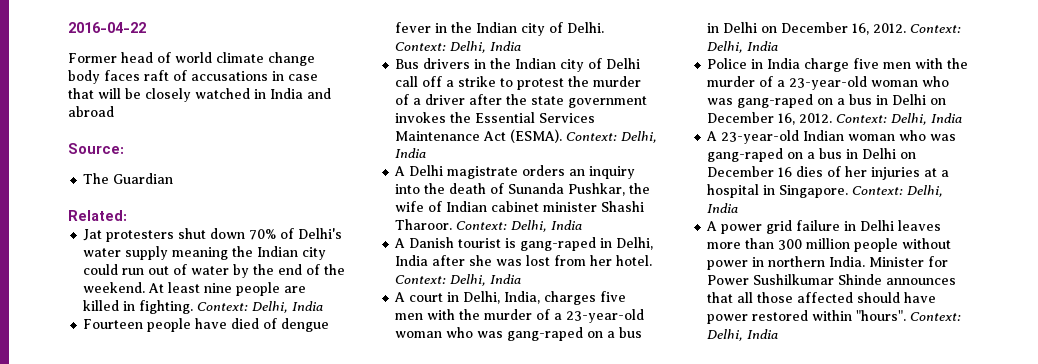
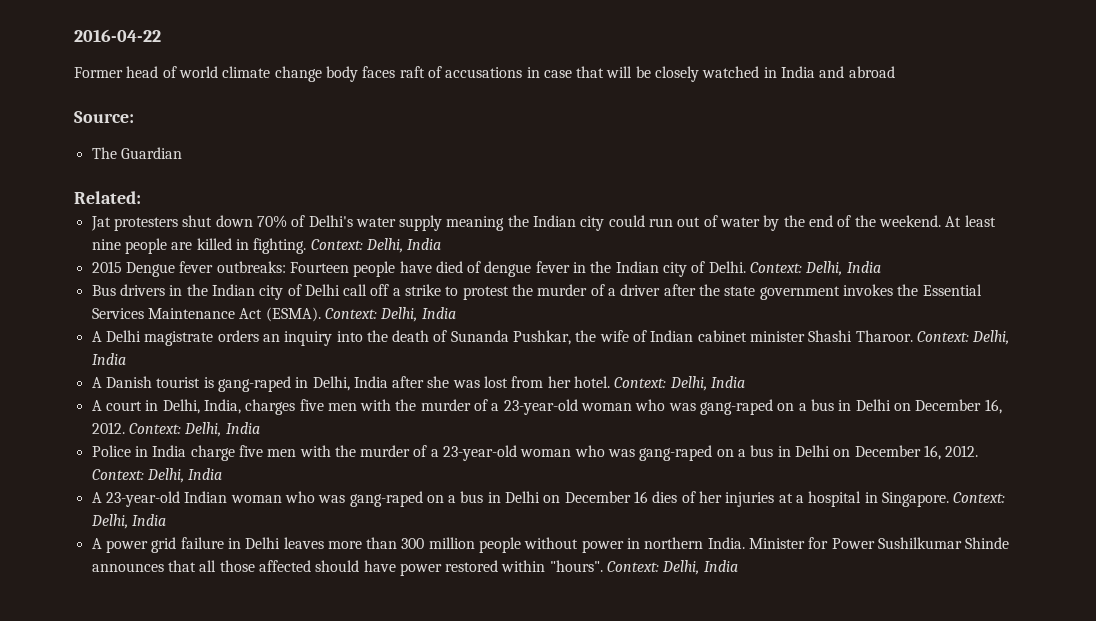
(324, 306) none -> [91,261,286,277] 2015 Dengue fever outbreaks:

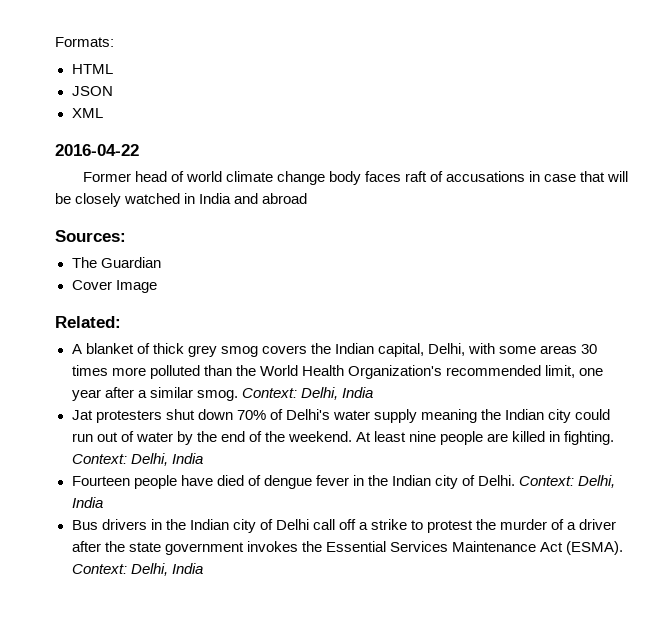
(74, 35) none -> [55,37,114,47] [71,64,113,74] [71,86,113,96] [71,108,103,118] Formats: // HTML // JSON // XML //
[74,111,134,123] Source: -> [55,230,126,242] Sources:
(182, 153) none -> [71,280,157,293] // Cover Image
(141, 197) none -> [71,343,598,357] [71,365,603,379] [71,387,373,401] // A blanket of thick grey smog covers the Indian capital, Delhi, with some areas 30 times more polluted than the World Health Organization's recommended limit, one year after a similar smog. Context: Delhi, India
[91,261,286,277] 2015 Dengue fever outbreaks: -> (203, 458) none
[91,330,1010,346] [91,353,126,365] [91,376,746,392] [91,399,1002,415] [91,422,260,437] [91,445,979,461] [91,468,223,483] [91,491,1006,507] [90,514,166,529] [91,537,1010,553] [91,560,738,576] // A Delhi magistrate orders an inquiry into the death of Sunanda Pushkar, the wife of Indian cabinet minister Shashi Tharoor. Context: Delhi, India // A Danish tourist is gang-raped in Delhi, India after she was lost from her hotel. Context: Delhi, India // A court in Delhi, India, charges five men with the murder of a 23-year-old woman who was gang-raped on a bus in Delhi on December 16, 2012. Context: Delhi, India // Police in India charge five men with the murder of a 23-year-old woman who was gang-raped on a bus in Delhi on December 16, 2012. Context: Delhi, India // A 23-year-old Indian woman who was gang-raped on a bus in Delhi on December 16 dies of her injuries at a hospital in Singapore. Context: Delhi, India // A power grid failure in Delhi leaves more than 300 million people without power in northern India. Minister for Power Sushilkumar Shinde announces that all those affected should have power restored within "hours". Context: Delhi, India -> (203, 568) none

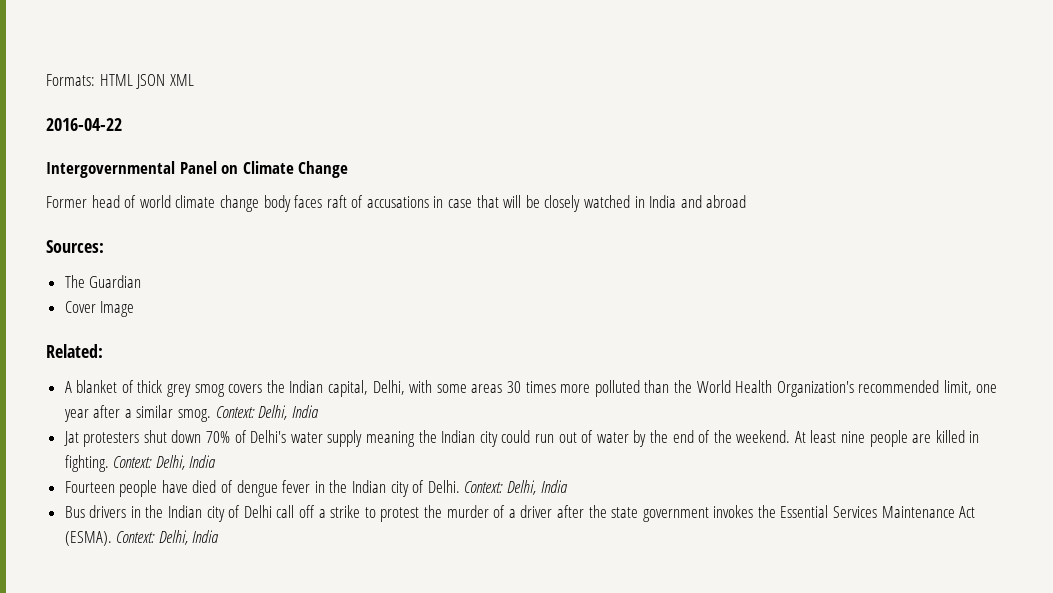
(114, 42) // -> (95, 80) none
(113, 69) // -> (133, 80) none
(113, 91) // -> (166, 81) none
(139, 150) none -> [46,161,349,178] // Intergovernmental Panel on Climate Change

